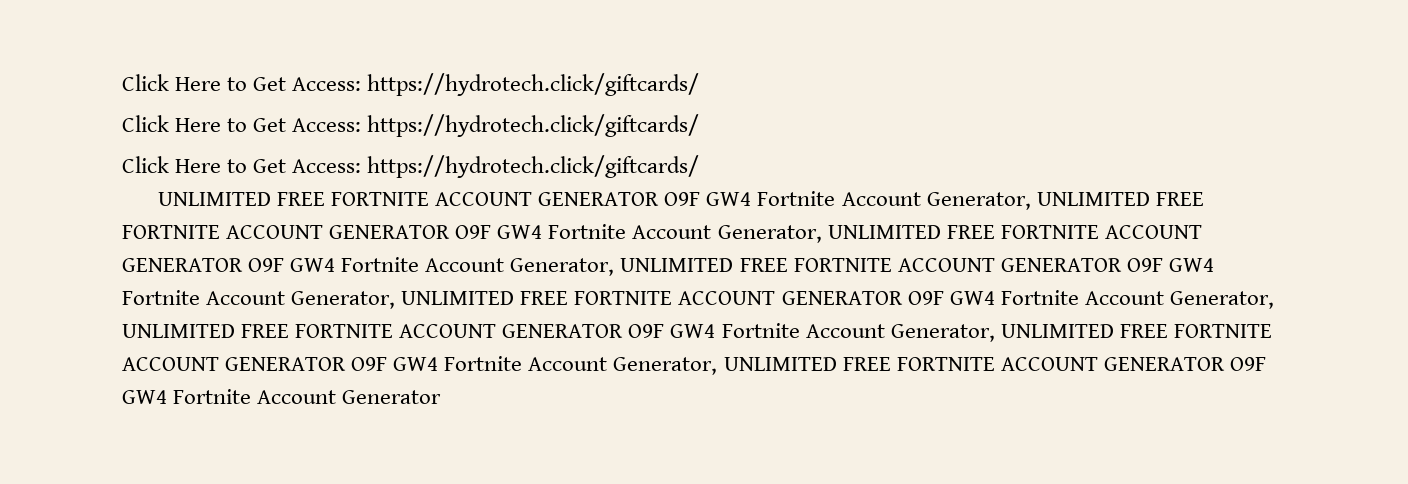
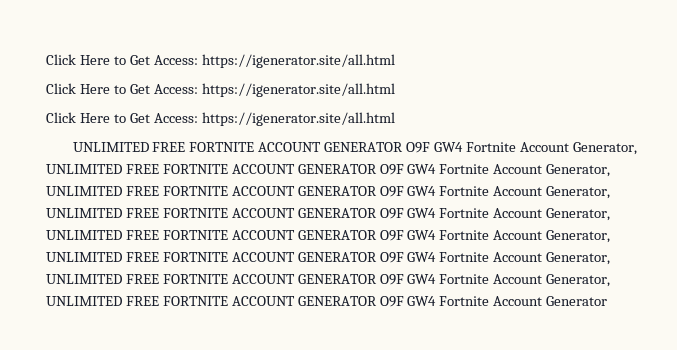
[122,73,700,96] [122,114,700,137] [122,155,700,178] Click Here to Get Access: https://hydrotech.click/giftcards/ // Click Here to Get Access: https://hydrotech.click/giftcards/ // Click Here to Get Access: https://hydrotech.click/giftcards/ -> [46,54,395,68] [46,83,395,97] [46,112,395,126] Click Here to Get Access: https://igenerator.site/all.html // Click Here to Get Access: https://igenerator.site/all.html // Click Here to Get Access: https://igenerator.site/all.html

